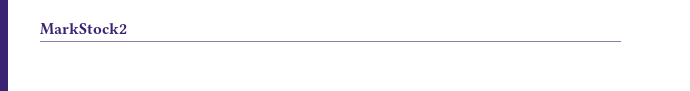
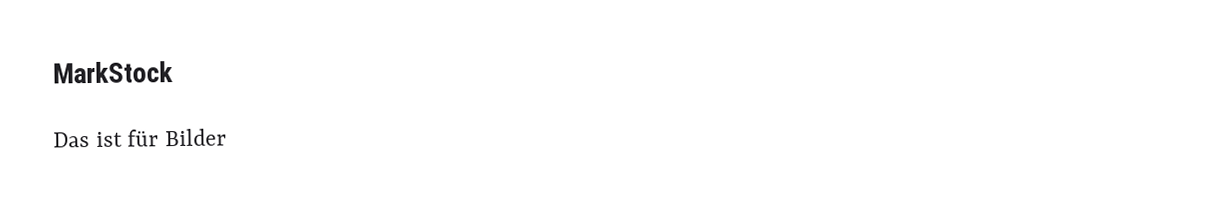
[40,23,127,35] MarkStock2 -> [52,61,173,84] [53,128,227,148] MarkStock // Das ist für Bilder

